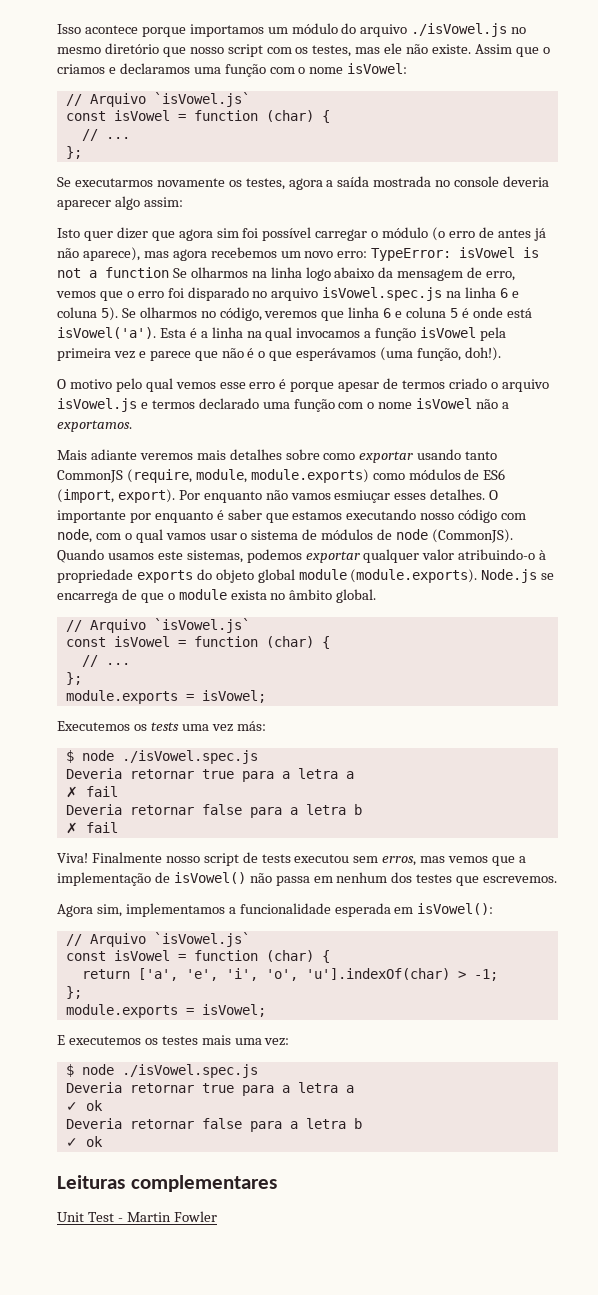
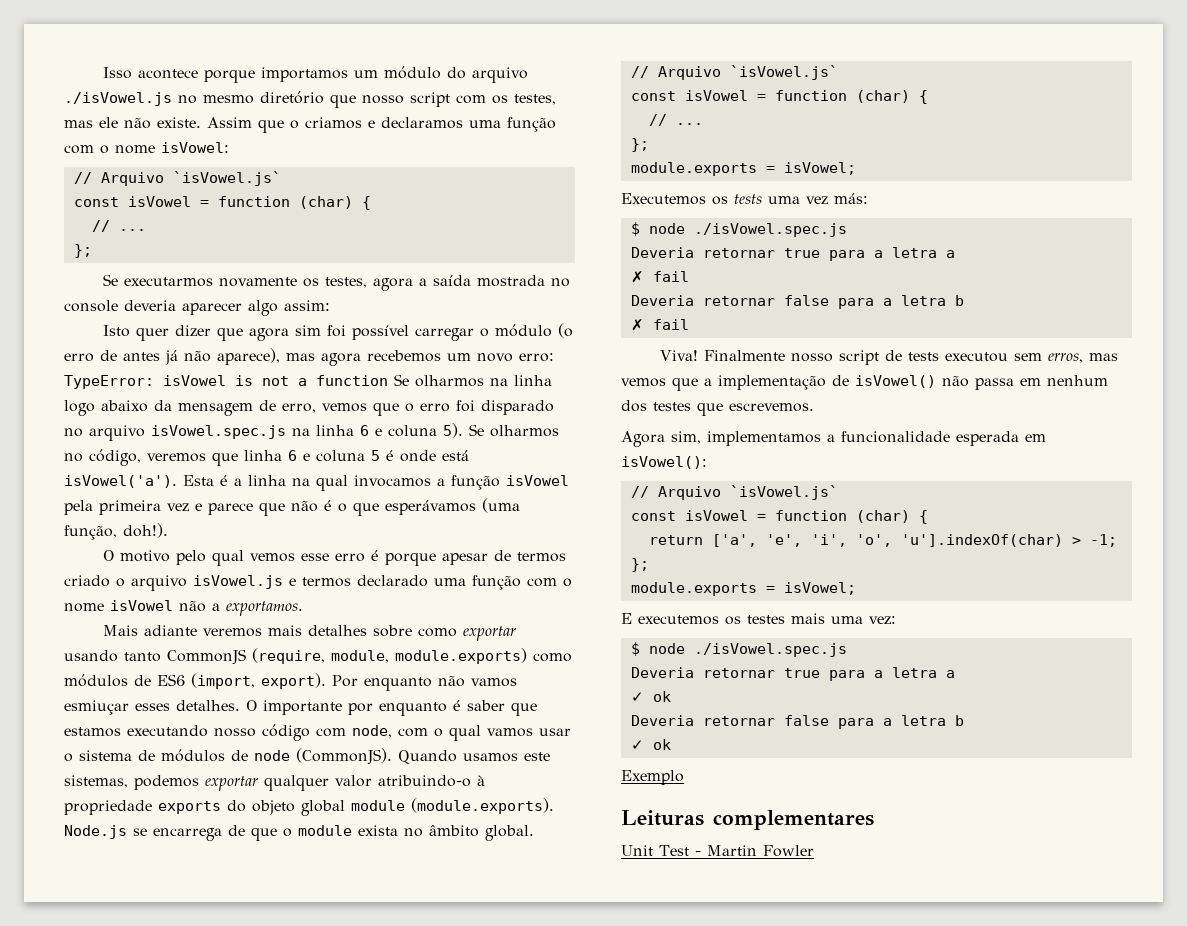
(103, 1141) none -> [621,770,684,785] // Exemplo

